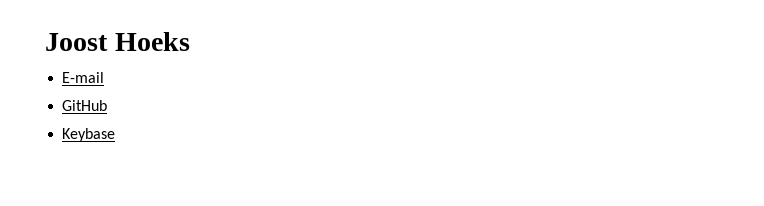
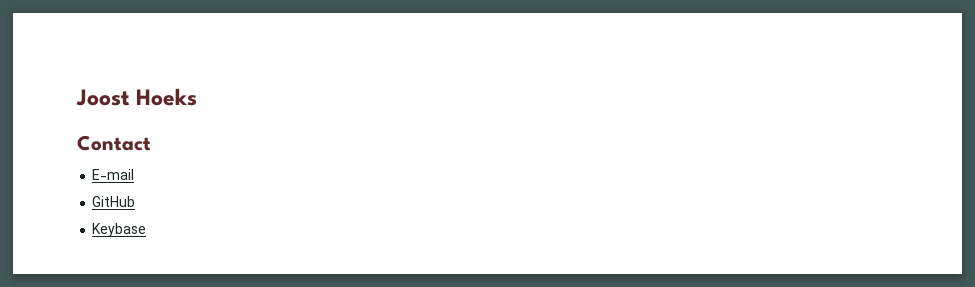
(190, 41) none -> [77,135,151,151] // Contact

